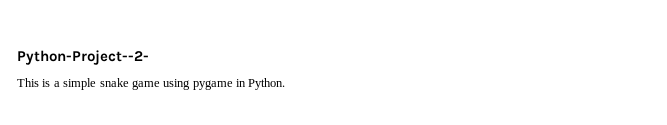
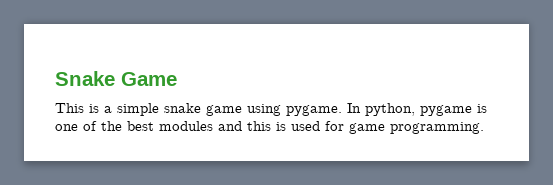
[17,50,149,65] Python-Project--2- -> [55,71,177,86] Snake Game
[192,78,286,90] pygame in Python. -> [286,103,487,116] [55,121,484,134] pygame. In python, pygame is one of the best modules and this is used for game programming.

